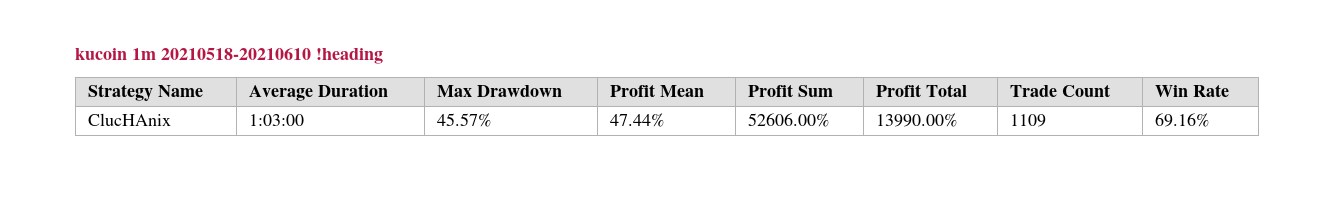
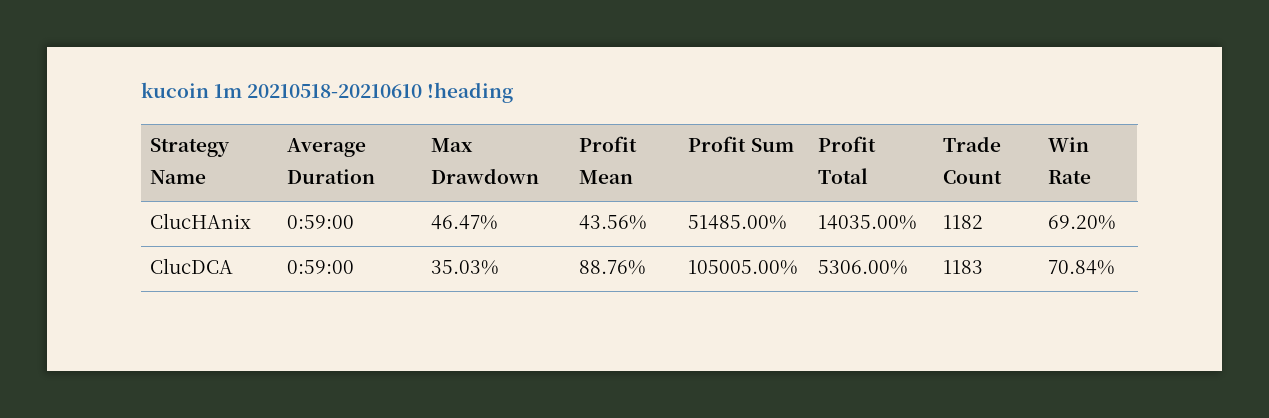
[249,114,305,126] [437,113,492,127] [610,113,665,127] [748,113,830,127] [876,113,958,127] [1010,114,1047,127] [1155,113,1210,127] 1:03:00 | 45.57% | 47.44% | 52606.00% | 13990.00% | 1109 | 69.16% -> [287,215,355,229] [431,215,499,230] [579,215,648,230] [688,215,788,230] [818,215,918,230] [943,215,984,229] [1048,215,1117,230] [150,258,234,274] [287,260,355,274] [431,260,500,275] [579,260,647,275] [688,260,799,275] [818,260,909,275] [943,260,984,274] [1048,260,1116,275] 0:59:00 | 46.47% | 43.56% | 51485.00% | 14035.00% | 1182 | 69.20% // ClucDCA | 0:59:00 | 35.03% | 88.76% | 105005.00% | 5306.00% | 1183 | 70.84%

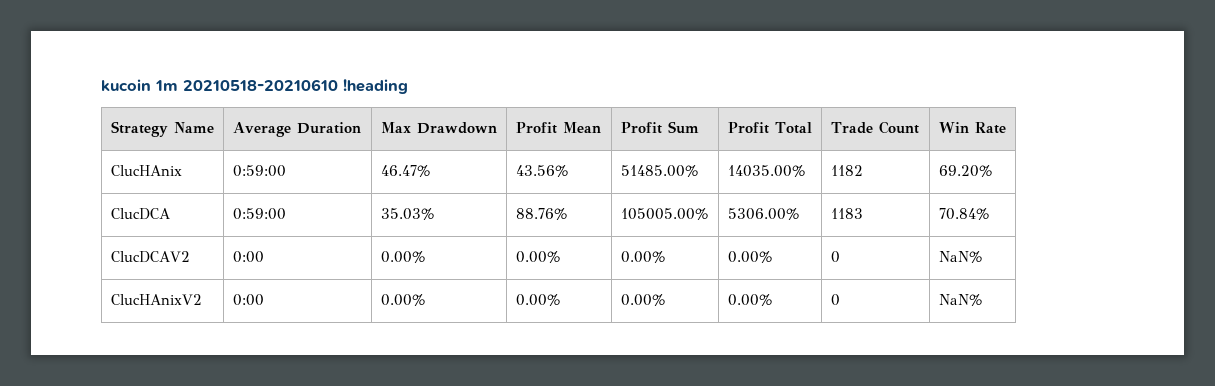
(1116, 267) none -> [110,251,190,263] [232,251,264,263] [380,251,425,263] [515,251,560,263] [620,251,665,263] [727,251,772,263] [830,251,840,263] [938,251,982,263] [110,294,202,305] [232,294,264,306] [380,294,425,306] [515,294,560,306] [620,294,665,306] [727,294,772,306] [830,294,840,306] [938,294,982,306] // ClucDCAV2 | 0:00 | 0.00% | 0.00% | 0.00% | 0.00% | 0 | NaN% // ClucHAnixV2 | 0:00 | 0.00% | 0.00% | 0.00% | 0.00% | 0 | NaN%

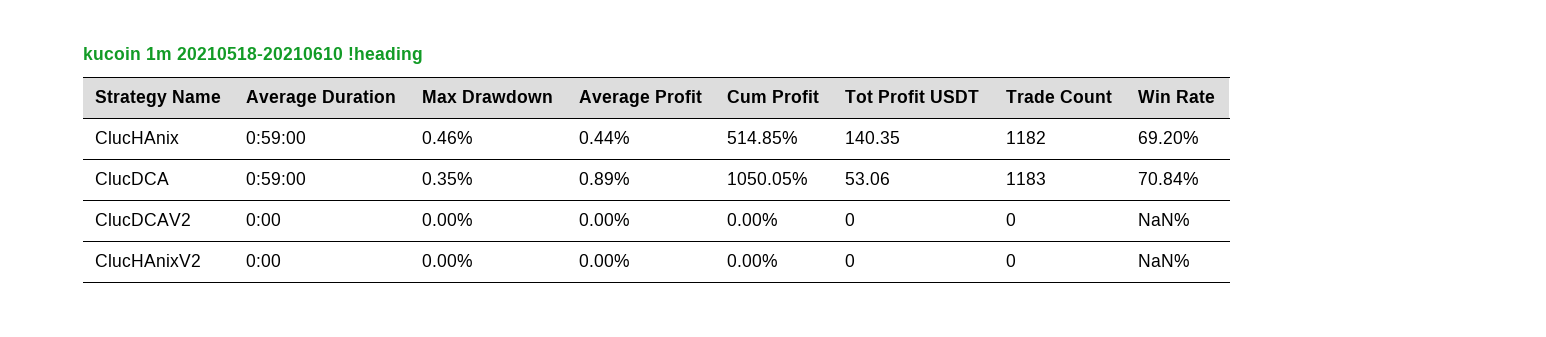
[515,122,601,134] [620,121,699,134] [727,122,812,134] Profit Mean | Profit Sum | Profit Total -> [578,90,702,107] [726,90,819,103] [844,90,979,103] Average Profit | Cum Profit | Tot Profit USDT
[380,165,430,177] [515,165,568,177] [620,165,698,177] [727,165,805,177] 46.47% | 43.56% | 51485.00% | 14035.00% -> [421,131,473,144] [578,131,630,144] [726,131,798,144] [844,131,900,144] 0.46% | 0.44% | 514.85% | 140.35
[380,208,434,220] [515,208,567,220] [620,208,708,220] [727,208,799,220] 35.03% | 88.76% | 105005.00% | 5306.00% -> [421,172,473,185] [578,172,630,185] [726,172,808,185] [844,172,890,185] 0.35% | 0.89% | 1050.05% | 53.06
[727,251,772,263] 0.00% -> [844,213,855,226] 0
[727,294,772,306] 0.00% -> [844,254,855,267] 0

